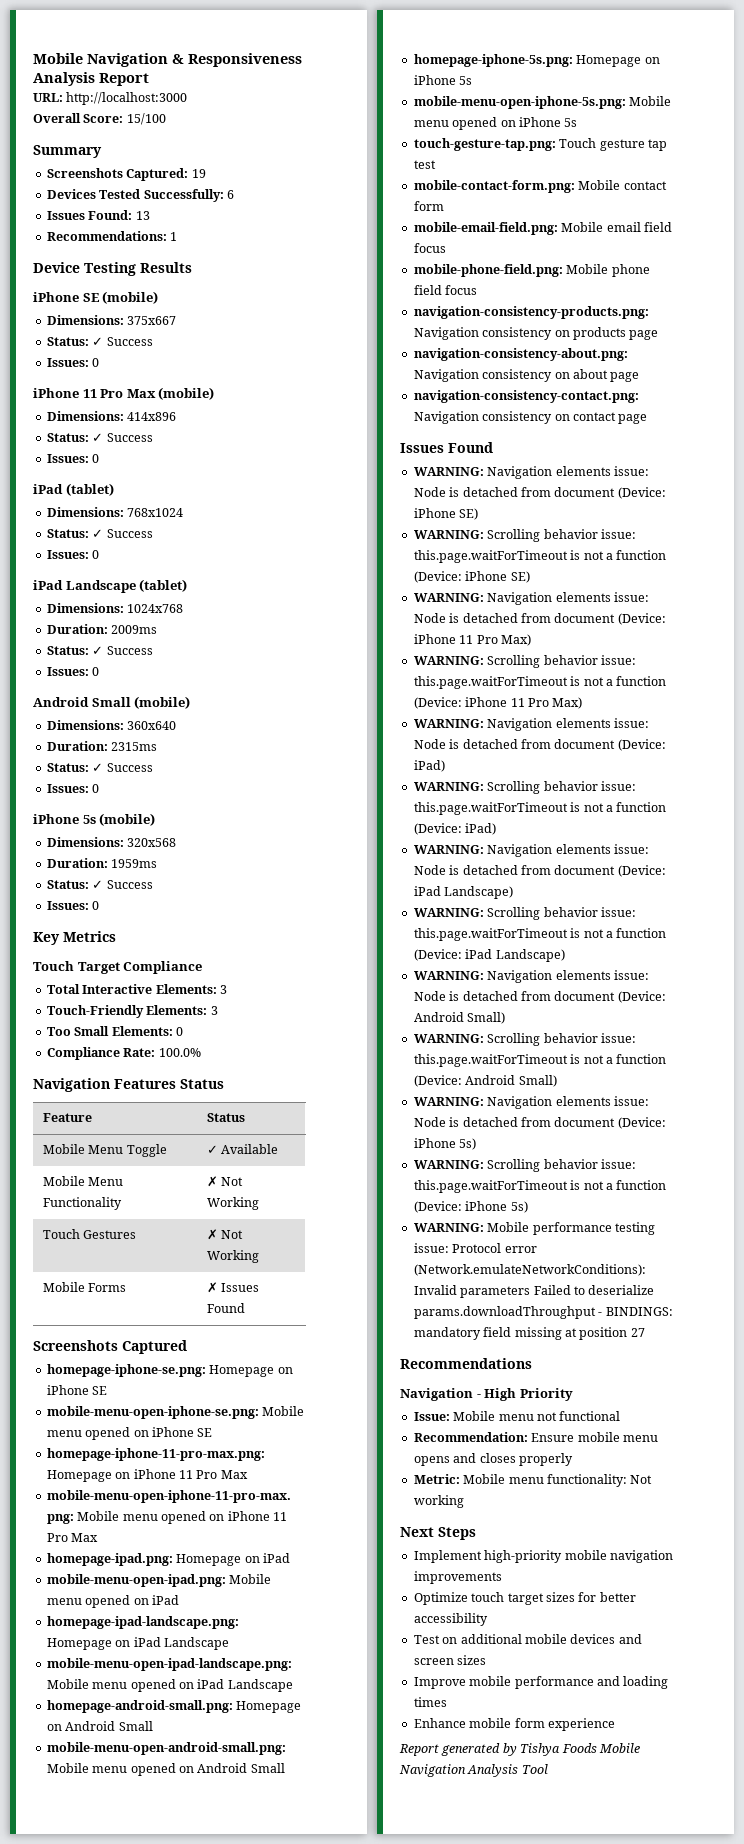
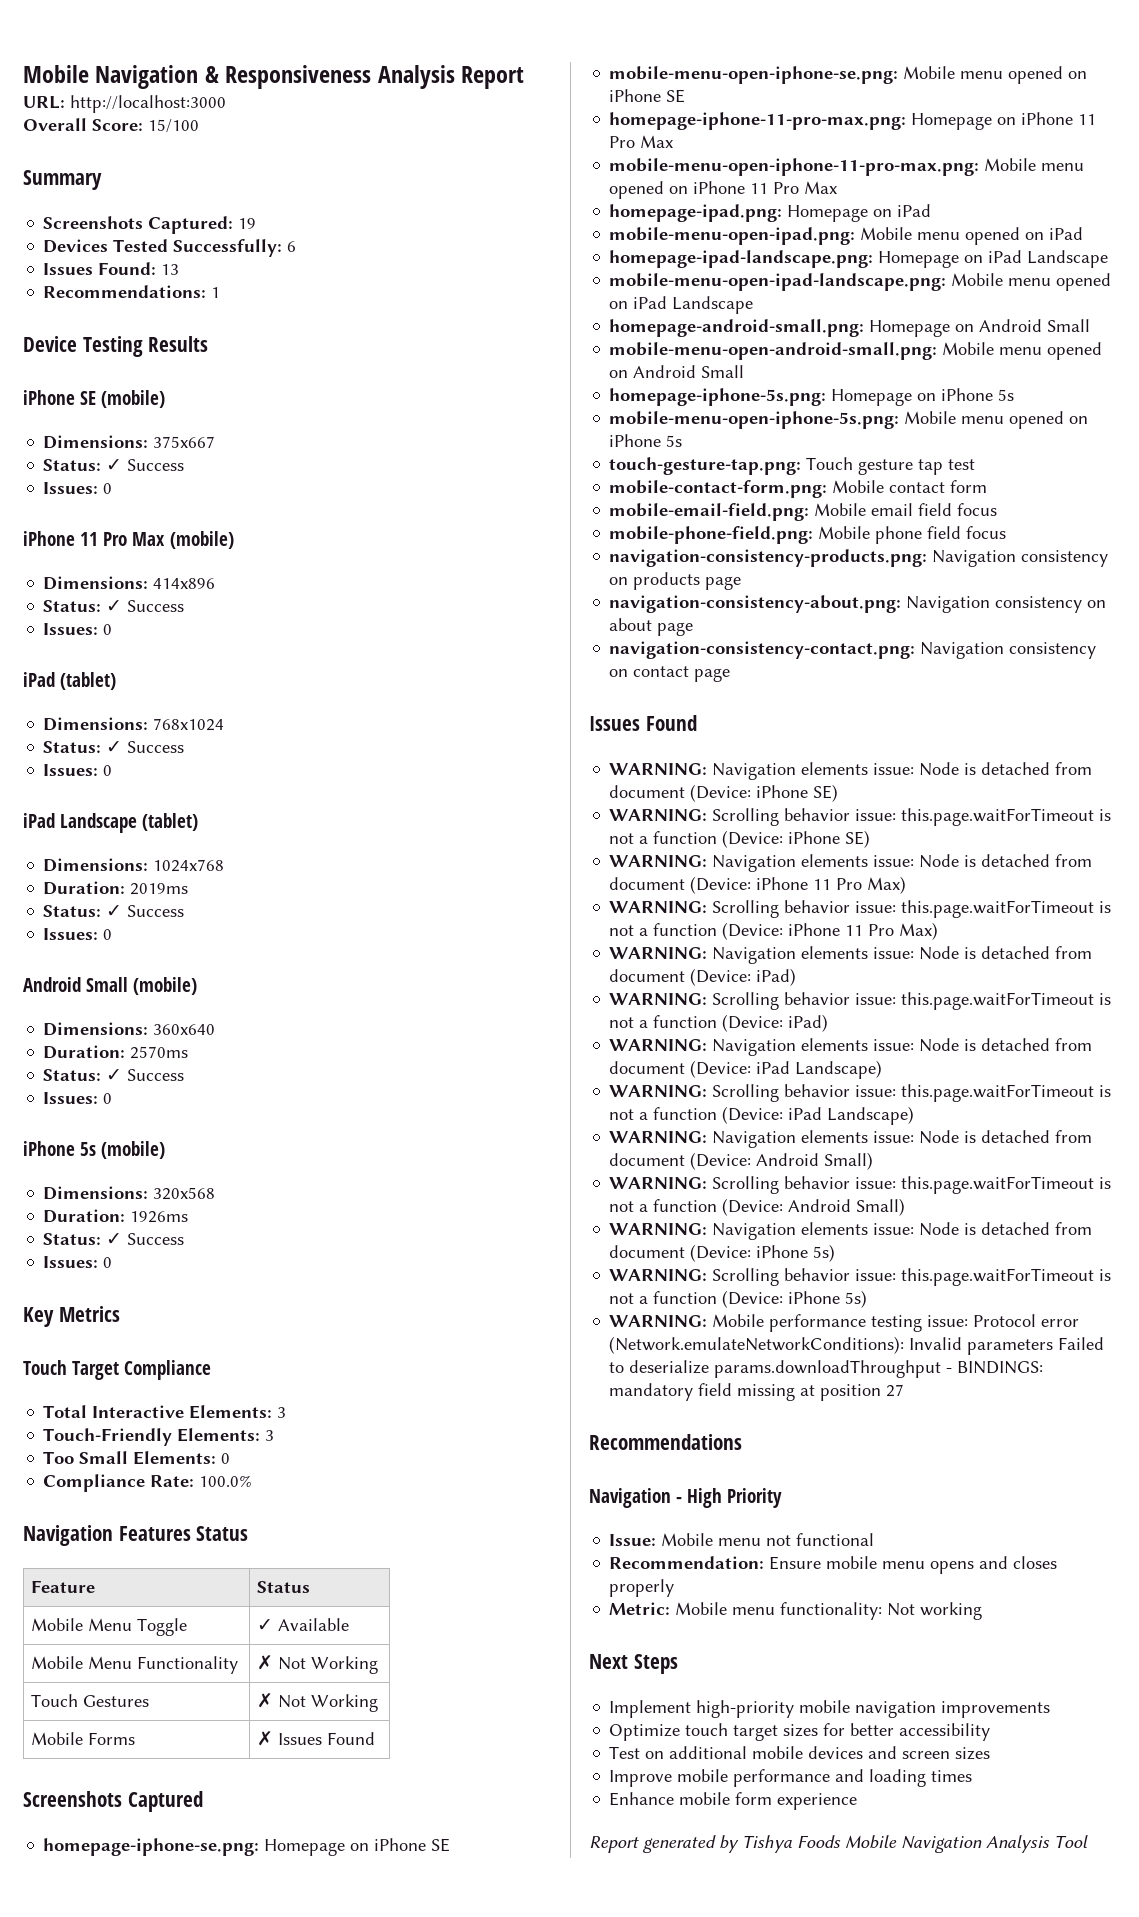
[111,625,158,634] 2009ms -> [130,883,189,895] 2019ms
[111,742,158,751] 2315ms -> [130,1046,189,1059] 2570ms
[111,859,158,868] 1959ms -> [130,1211,189,1223] 1926ms

